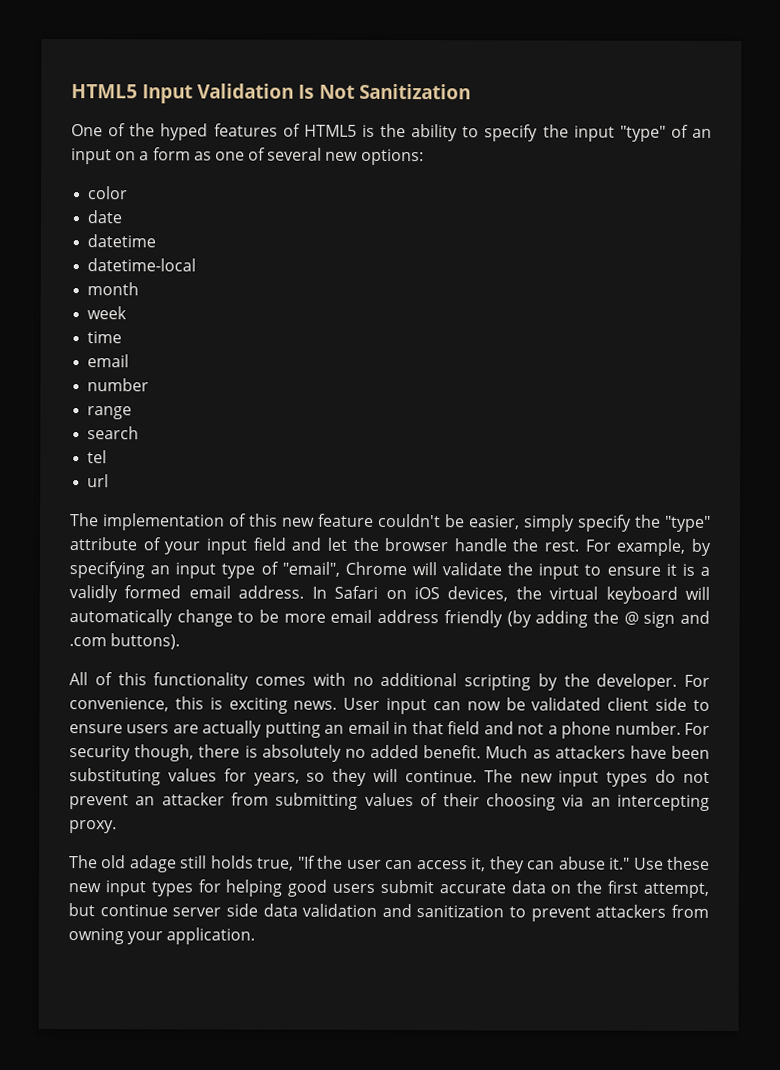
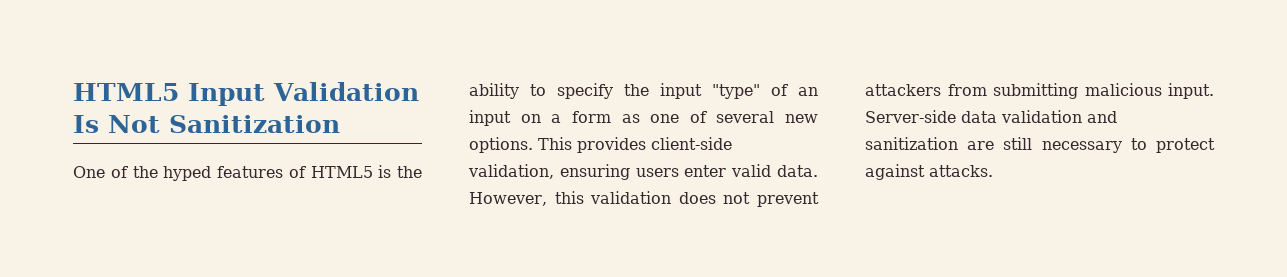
[360,148,424,166] [87,186,129,200] [87,210,123,224] [87,234,157,248] [87,258,197,272] [87,282,140,296] [87,306,128,320] [87,331,123,344] [87,354,130,368] [87,378,150,392] [87,406,133,420] [87,426,140,440] [87,450,108,464] [87,474,110,488] [70,513,711,532] [69,537,711,556] [69,561,710,580] [69,585,710,604] [69,609,711,628] [69,633,181,650] [69,672,710,691] [69,696,710,715] [69,720,711,739] [69,744,710,762] [69,768,710,787] [69,792,710,811] [69,820,117,834] [69,855,711,874] [68,879,709,898] [68,903,709,922] [68,927,256,945] options: // color // date // datetime // datetime-local // month // week // time // email // number // range // search // tel // url // The implementation of this new feature couldn't be easier, simply specify the "type" attribute of your input field and let the browser handle the rest. For example, by specifying an input type of "email", Chrome will validate the input to ensure it is a validly formed email address. In Safari on iOS devices, the virtual keyboard will automatically change to be more email address friendly (by adding the @ sign and .com buttons). // All of this functionality comes with no additional scripting by the developer. For convenience, this is exciting news. User input can now be validated client side to ensure users are actually putting an email in that field and not a phone number. For security though, there is absolutely no added benefit. Much as attackers have been substituting values for years, so they will continue. The new input types do not prevent an attacker from submitting values of their choosing via an intercepting proxy. // The old adage still holds true, "If the user can access it, they can abuse it." Use these new input types for helping good users submit accurate data on the first attempt, but continue server side data validation and sanitization to prevent attackers from owning your application. -> [469,137,732,153] [468,164,818,180] [469,191,819,207] [865,83,1214,99] [865,110,1117,123] [865,137,1215,153] [865,164,993,180] options. This provides client-side validation, ensuring users enter valid data. However, this validation does not prevent attackers from submitting malicious input. Server-side data validation and sanitization are still necessary to protect against attacks.

